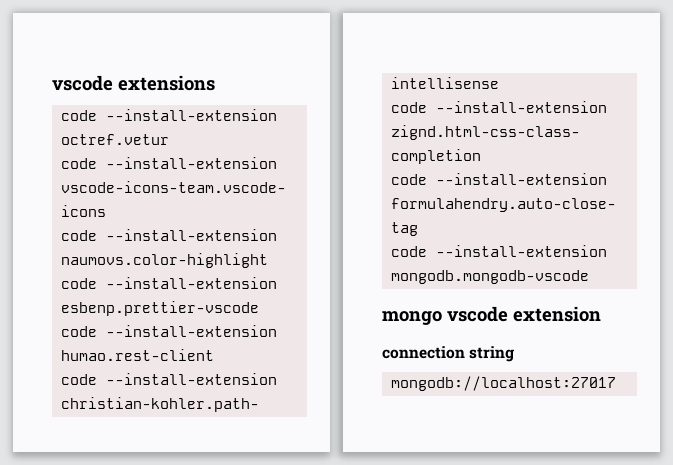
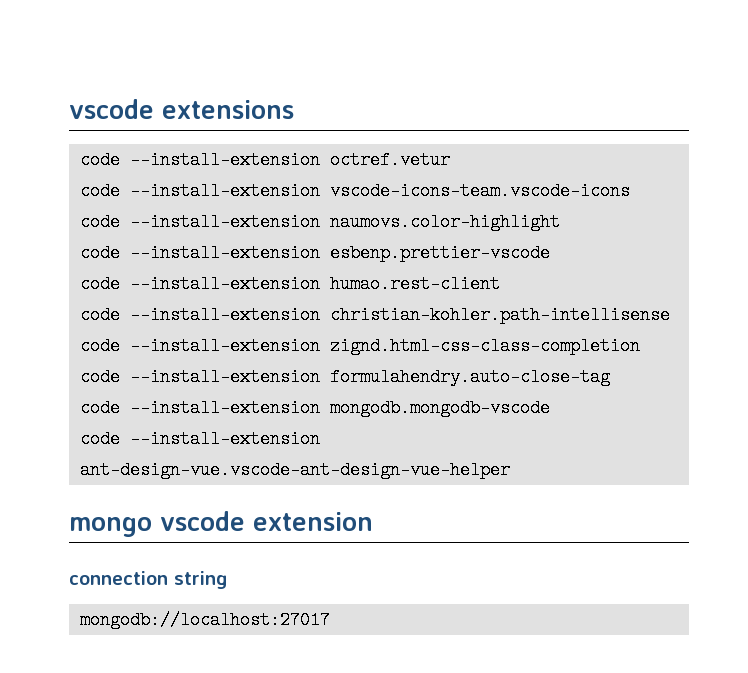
(589, 277) none -> [80,430,321,448] [80,461,511,479] // code --install-extension ant-design-vue.vscode-ant-design-vue-helper

